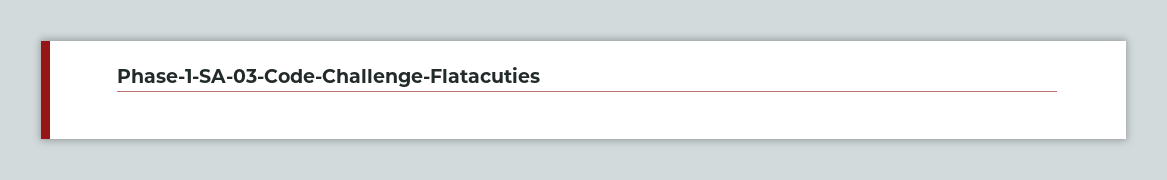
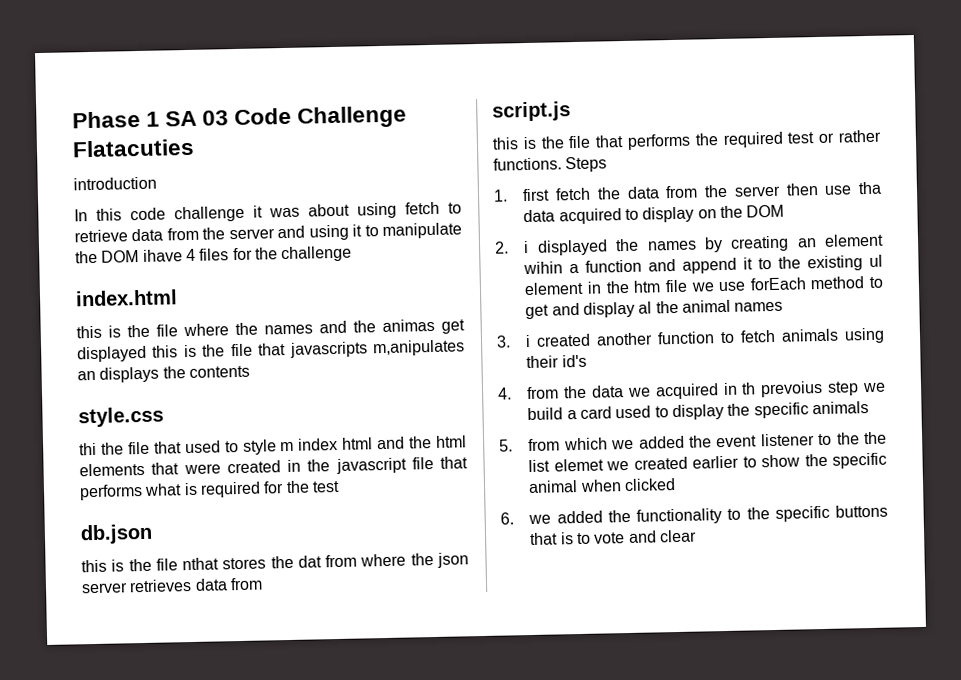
[117,67,540,87] Phase-1-SA-03-Code-Challenge-Flatacuties -> [72,105,408,129] [72,138,195,158] [73,176,157,191] [74,201,462,223] [74,222,463,243] [75,245,353,264] [75,289,178,307] [76,318,465,339] [77,339,465,363] [77,365,250,383] [78,406,164,428] [79,435,467,456] [79,456,468,477] [79,480,340,501] [80,523,153,545] [81,552,469,573] [81,577,263,594] [492,101,571,122] [492,129,882,150] [493,156,608,173] [493,181,882,202] [523,204,785,225] [494,233,884,256] [523,254,883,275] [524,276,885,296] [525,299,784,320] [496,327,885,348] [526,354,587,369] [497,380,886,400] [527,401,869,421] [499,431,887,452] [528,452,887,473] [528,478,677,494] [500,504,888,525] [529,529,697,546] Phase 1 SA 03 Code Challenge Flatacuties // introduction // In this code challenge it was about using fetch to retrieve data from the server and using it to manipulate the DOM ihave 4 files for the challenge // index.html // this is the file where the names and the animas get displayed this is the file that javascripts m,anipulates an displays the contents // style.css // thi the file that used to style m index html and the html elements that were created in the javascript file that performs what is required for the test // db.json // this is the file nthat stores the dat from where the json server retrieves data from // script.js // this is the file that performs the required test or rather functions. Steps // 1. first fetch the data from the server then use tha data acquired to display on the DOM // 2. i displayed the names by creating an element wihin a function and append it to the existing ul element in the htm file we use forEach method to get and display al the animal names // 3. i created another function to fetch animals using their id's // 4. from the data we acquired in th prevoius step we build a card used to display the specific animals // 5. from which we added the event listener to the the list elemet we created earlier to show the specific animal when clicked // 6. we added the functionality to the specific buttons that is to vote and clear

